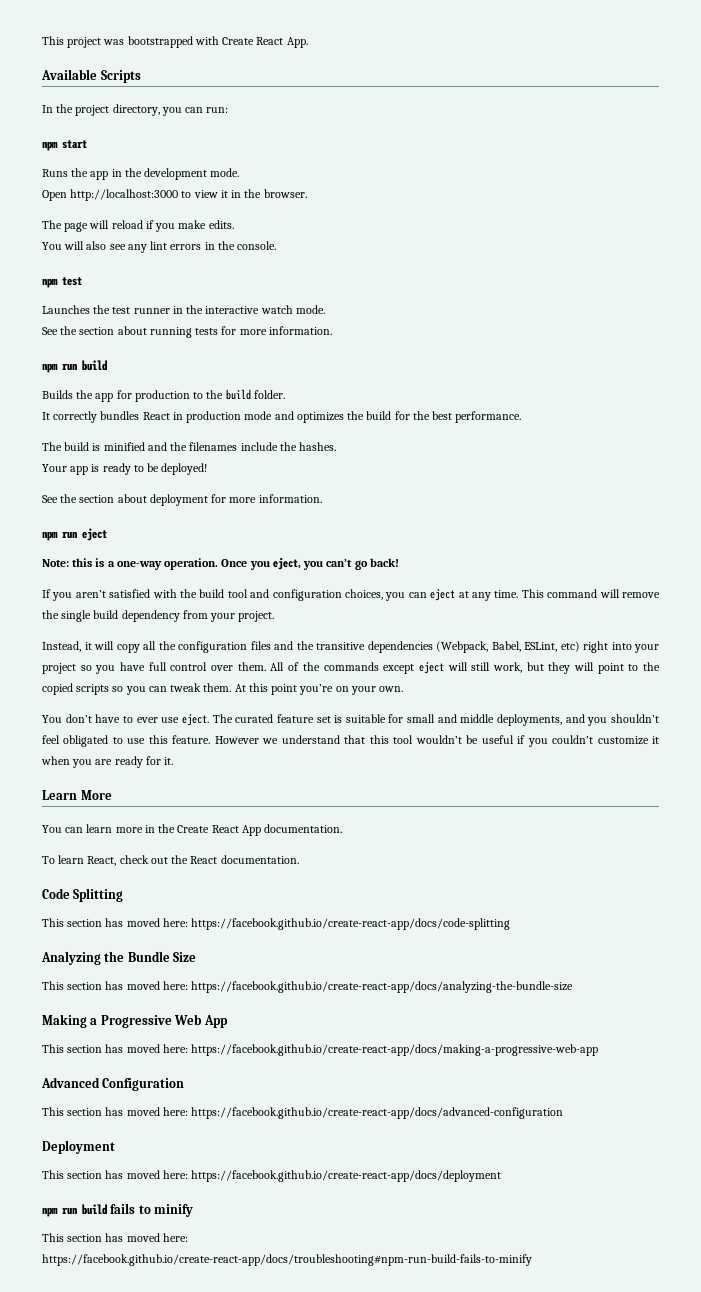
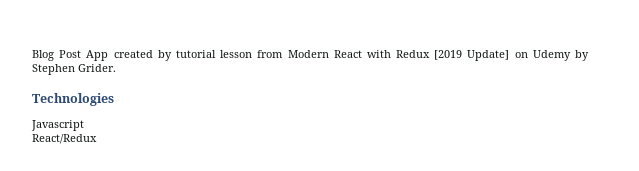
[42,36,308,48] [41,69,141,83] [42,104,229,116] [42,140,87,151] [42,168,240,180] [42,189,307,201] [42,220,234,232] [42,241,277,253] [42,277,82,288] [42,305,325,314] [42,326,332,338] [42,360,107,373] [42,389,285,402] [42,411,522,423] [42,442,337,451] [42,463,208,475] [42,494,322,506] [42,528,107,541] [42,557,399,570] [42,589,660,601] [42,610,275,622] [42,641,659,653] [42,662,660,674] [42,683,404,695] [42,714,659,726] [42,735,659,747] [41,756,174,768] [42,790,112,800] [42,824,343,836] [42,855,299,866] [42,888,124,902] [42,918,511,930] [41,951,197,965] [42,981,574,993] [42,1014,228,1028] [42,1044,599,1056] [41,1077,185,1091] [42,1107,564,1119] [42,1140,115,1154] [42,1170,502,1182] [42,1203,194,1217] [42,1233,188,1242] [42,1254,532,1266] This project was bootstrapped with Create React App. // Available Scripts // In the project directory, you can run: // npm start // Runs the app in the development mode. // Open http://localhost:3000 to view it in the browser. // The page will reload if you make edits. // You will also see any lint errors in the console. // npm test // Launches the test runner in the interactive watch mode. // See the section about running tests for more information. // npm run build // Builds the app for production to the build folder. // It correctly bundles React in production mode and optimizes the build for the best performance. // The build is minified and the filenames include the hashes. // Your app is ready to be deployed! // See the section about deployment for more information. // npm run eject // Note: this is a one-way operation. Once you eject, you can’t go back! // If you aren’t satisfied with the build tool and configuration choices, you can eject at any time. This command will remove the single build dependency from your project. // Instead, it will copy all the configuration files and the transitive dependencies (Webpack, Babel, ESLint, etc) right into your project so you have full control over them. All of the commands except eject will still work, but they will point to the copied scripts so you can tweak them. At this point you’re on your own. // You don’t have to ever use eject. The curated feature set is suitable for small and middle deployments, and you shouldn’t feel obligated to use this feature. However we understand that this tool wouldn’t be useful if you couldn’t customize it when you are ready for it. // Learn More // You can learn more in the Create React App documentation. // To learn React, check out the React documentation. // Code Splitting // This section has moved here: https://facebook.github.io/create-react-app/docs/code-splitting // Analyzing the Bundle Size // This section has moved here: https://facebook.github.io/create-react-app/docs/analyzing-the-bundle-size // Making a Progressive Web App // This section has moved here: https://facebook.github.io/create-react-app/docs/making-a-progressive-web-app // Advanced Configuration // This section has moved here: https://facebook.github.io/create-react-app/docs/advanced-configuration // Deployment // This section has moved here: https://facebook.github.io/create-react-app/docs/deployment // npm run build fails to minify // This section has moved here: https://facebook.github.io/create-react-app/docs/troubleshooting#npm-run-build-fails-to-minify -> [32,50,589,61] [32,64,116,75] [32,93,114,106] [31,120,84,131] [32,134,97,144] Blog Post App created by tutorial lesson from Modern React with Redux [2019 Update] on Udemy by Stephen Grider. // Technologies // Javascript // React/Redux

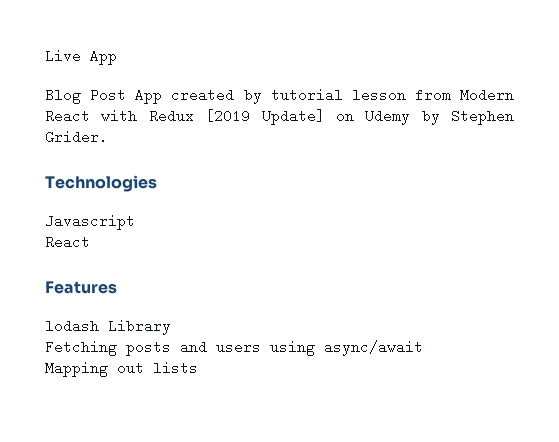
(32, 55) none -> [45,49,117,65] Live App //
[32,134,97,144] React/Redux -> [45,235,90,249] [45,281,117,294] [45,319,171,335] [45,340,423,356] [45,361,198,377] React // Features // lodash Library // Fetching posts and users using async/await // Mapping out lists

